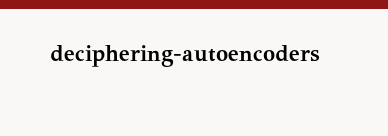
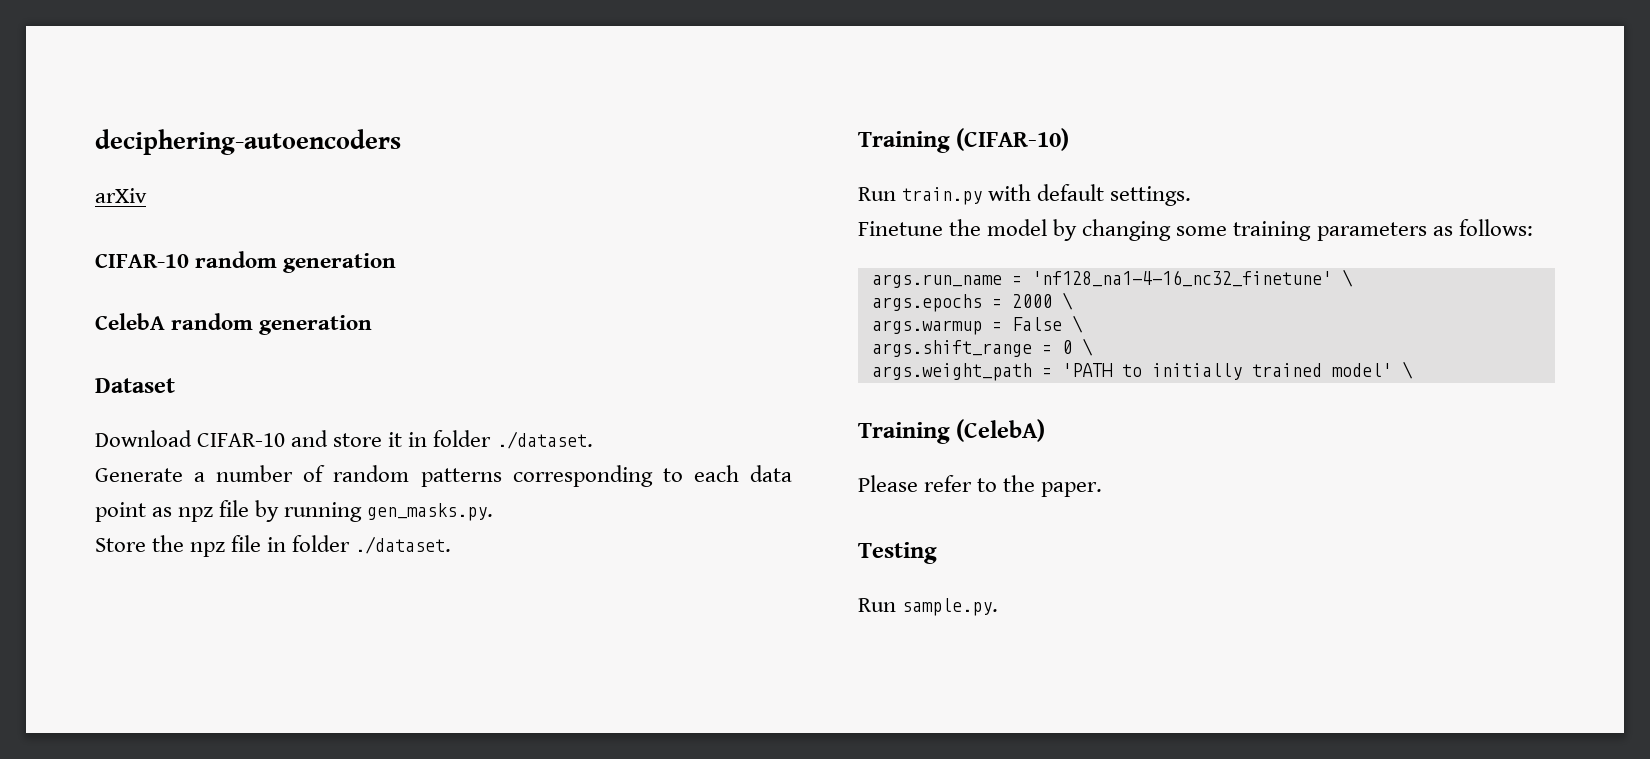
(320, 56) none -> [95,188,147,203] [95,251,397,273] [95,313,373,335] [95,378,175,393] [95,430,593,449] [95,465,792,487] [95,500,494,522] [95,535,452,557] [858,128,1070,153] [858,184,1192,206] [858,219,1533,241] [871,269,1353,288] [871,292,1073,312] [871,315,1083,335] [871,338,1093,357] [871,361,1413,381] [858,419,1046,444] [858,475,1103,497] [858,542,937,564] [858,598,999,616] // arXiv // CIFAR-10 random generation // CelebA random generation // Dataset // Download CIFAR-10 and store it in folder ./dataset. // Generate a number of random patterns corresponding to each data point as npz file by running gen_masks.py. // Store the npz file in folder ./dataset. // Training (CIFAR-10) // Run train.py with default settings. // Finetune the model by changing some training parameters as follows: // args.run_name = 'nf128_na1-4-16_nc32_finetune' \ // args.epochs = 2000 \ // args.warmup = False \ // args.shift_range = 0 \ // args.weight_path = 'PATH to initially trained model' \ // Training (CelebA) // Please refer to the paper. // Testing // Run sample.py.

